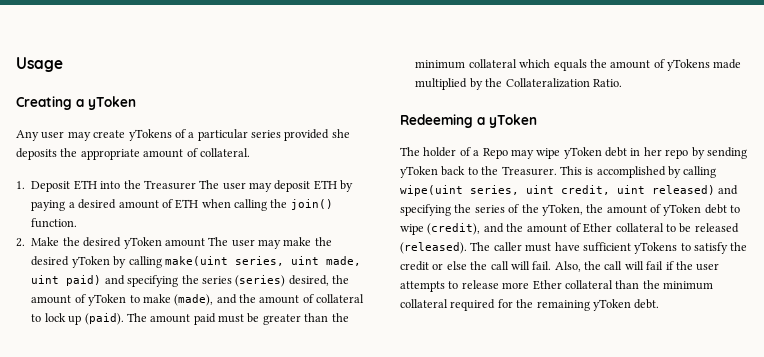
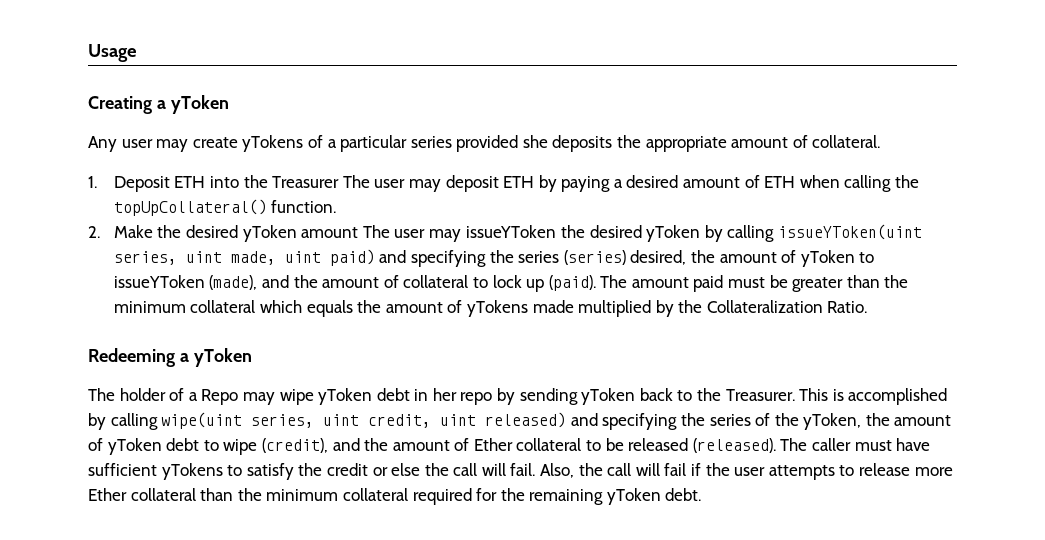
[290,199,333,210] join() -> [113,199,267,216] topUpCollateral()
[283,237,312,246] make -> [465,225,557,238] issueYToken
[164,256,228,266] make(uint -> [777,224,922,240] issueYToken(uint
[142,294,171,303] make -> [113,275,205,288] issueYToken

